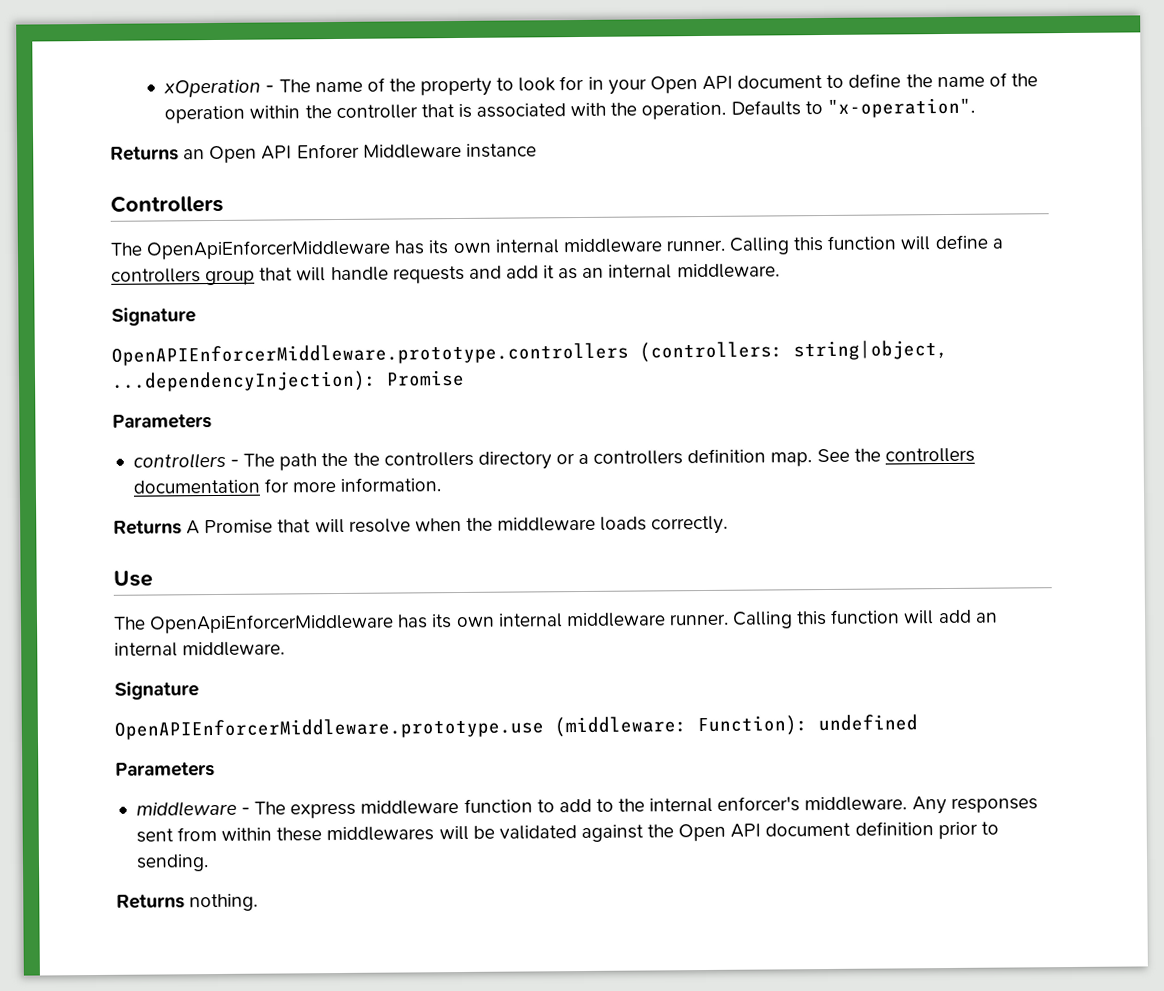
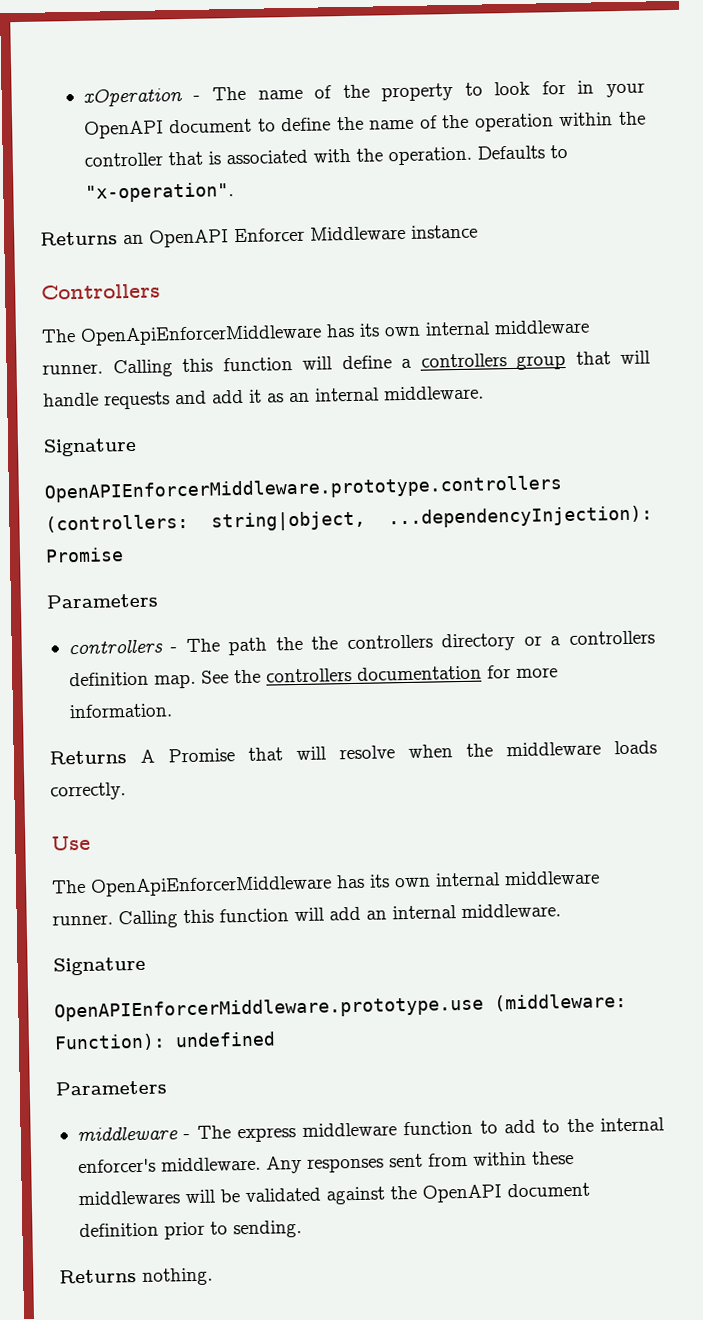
[649,75,733,94] Open API -> [83,120,164,139] OpenAPI
[209,143,360,164] Open API Enforer -> [149,227,305,248] OpenAPI Enforcer
[678,823,762,842] Open API -> [421,1184,502,1203] OpenAPI

